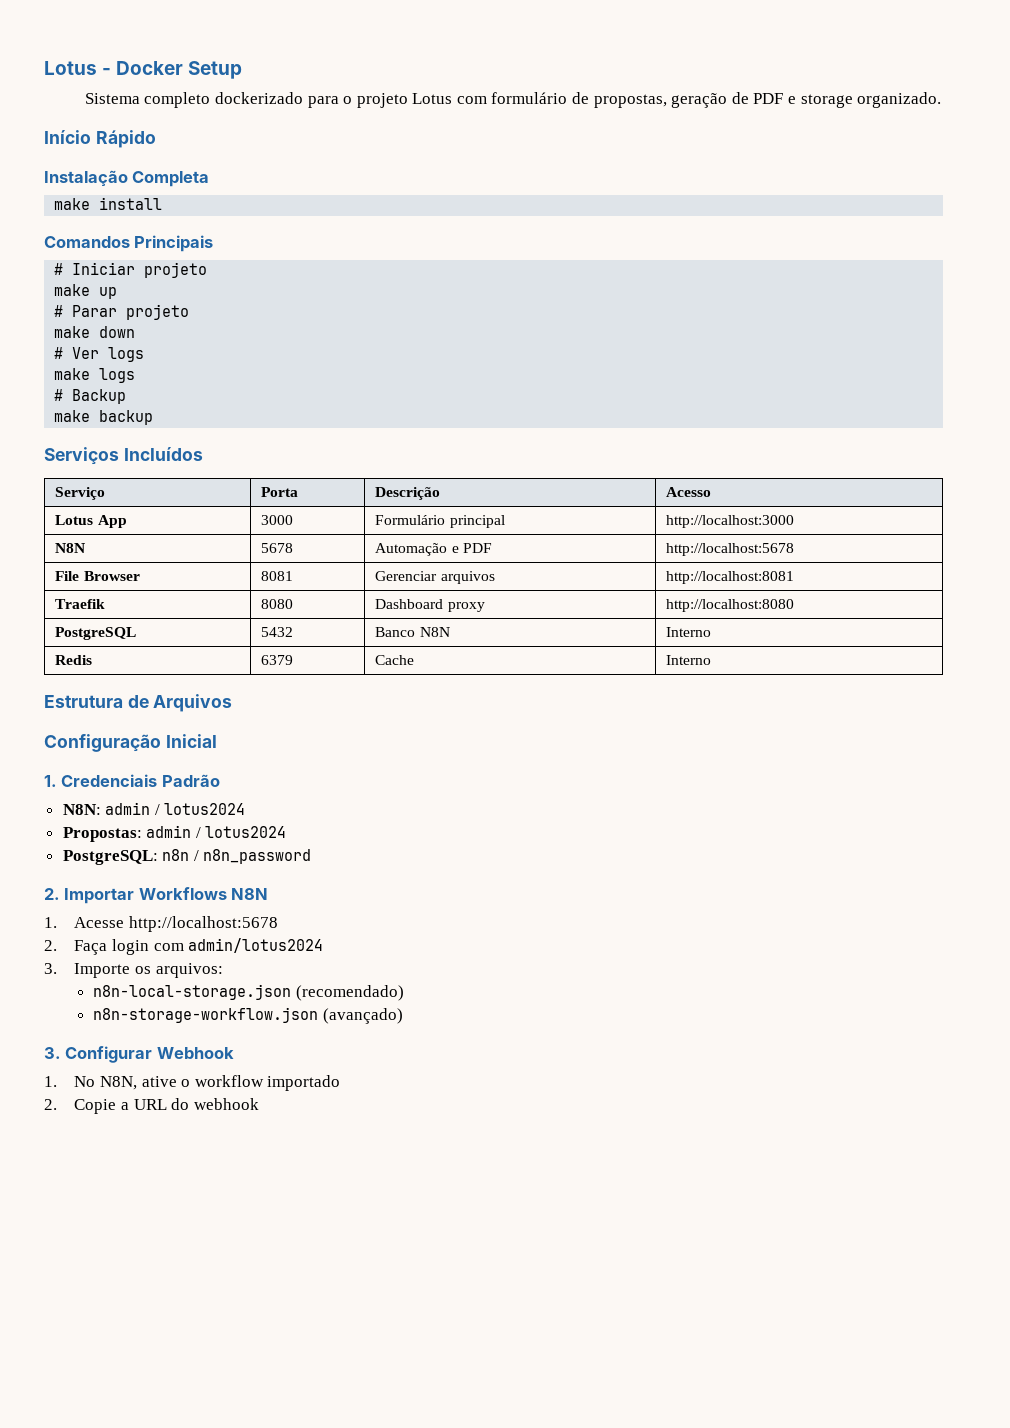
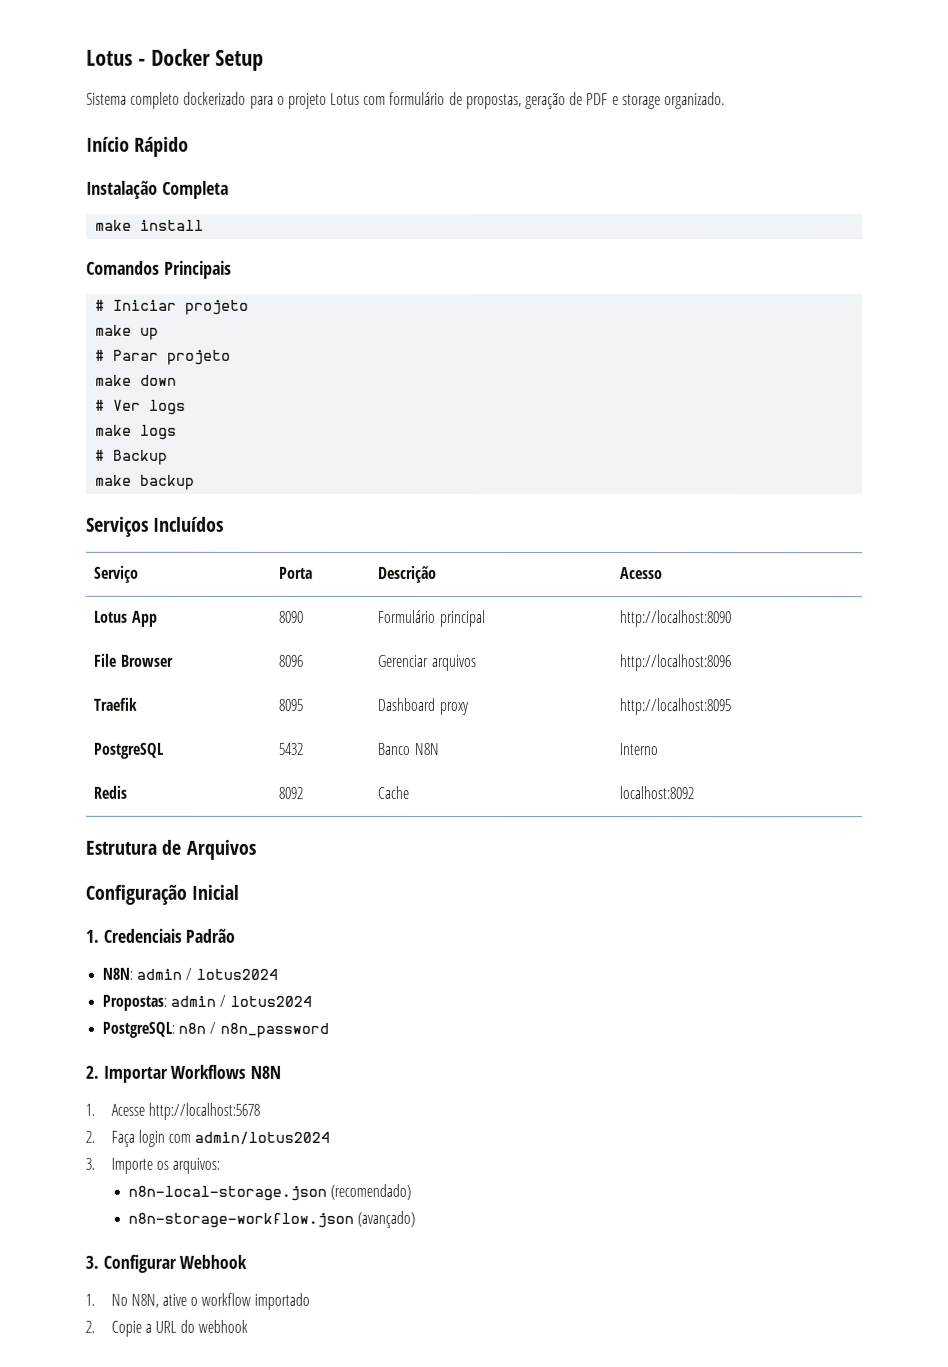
[261,515,294,525] 3000 -> [279,610,305,623] 8090
[666,515,795,528] [55,543,86,553] [261,543,294,553] [375,543,492,556] [666,543,795,556] http://localhost:3000 // N8N | 5678 | Automação e PDF | http://localhost:5678 -> [620,610,733,628] http://localhost:8090
[261,571,294,581] 8081 -> [279,654,305,667] 8096
[666,571,795,584] http://localhost:8081 -> [620,654,733,672] http://localhost:8096
[261,599,294,609] 8080 -> [278,698,304,711] 8095
[666,599,795,612] http://localhost:8080 -> [619,698,732,716] http://localhost:8095
[261,655,294,665] 6379 -> [278,786,304,799] 8092
[666,655,712,665] Interno -> [619,786,695,800] localhost:8092

